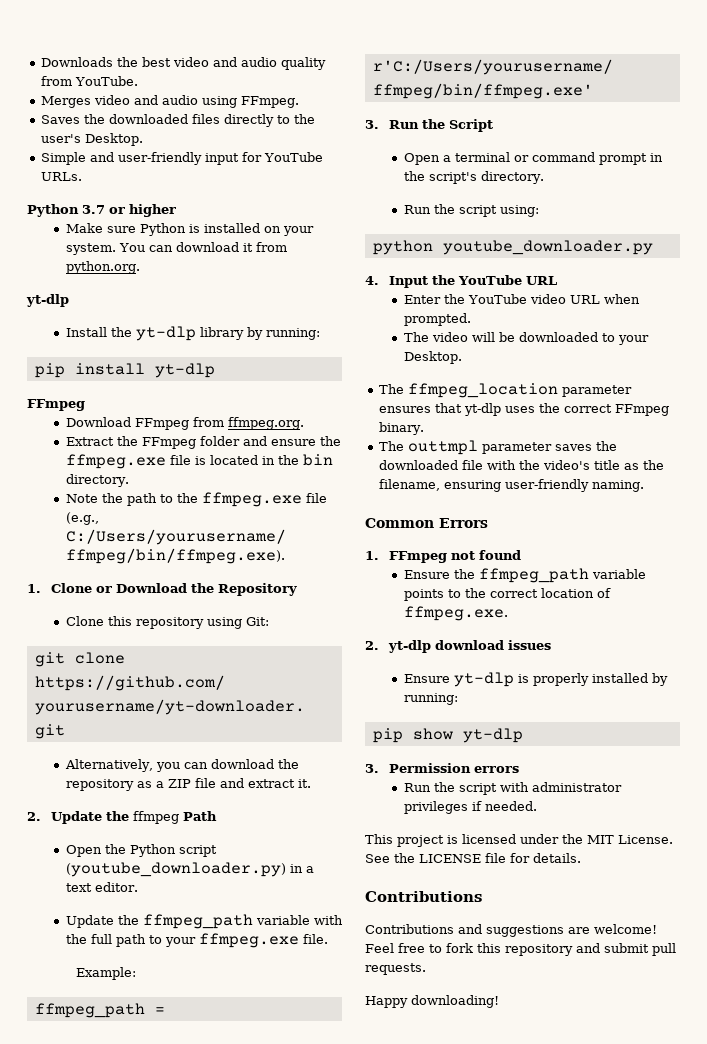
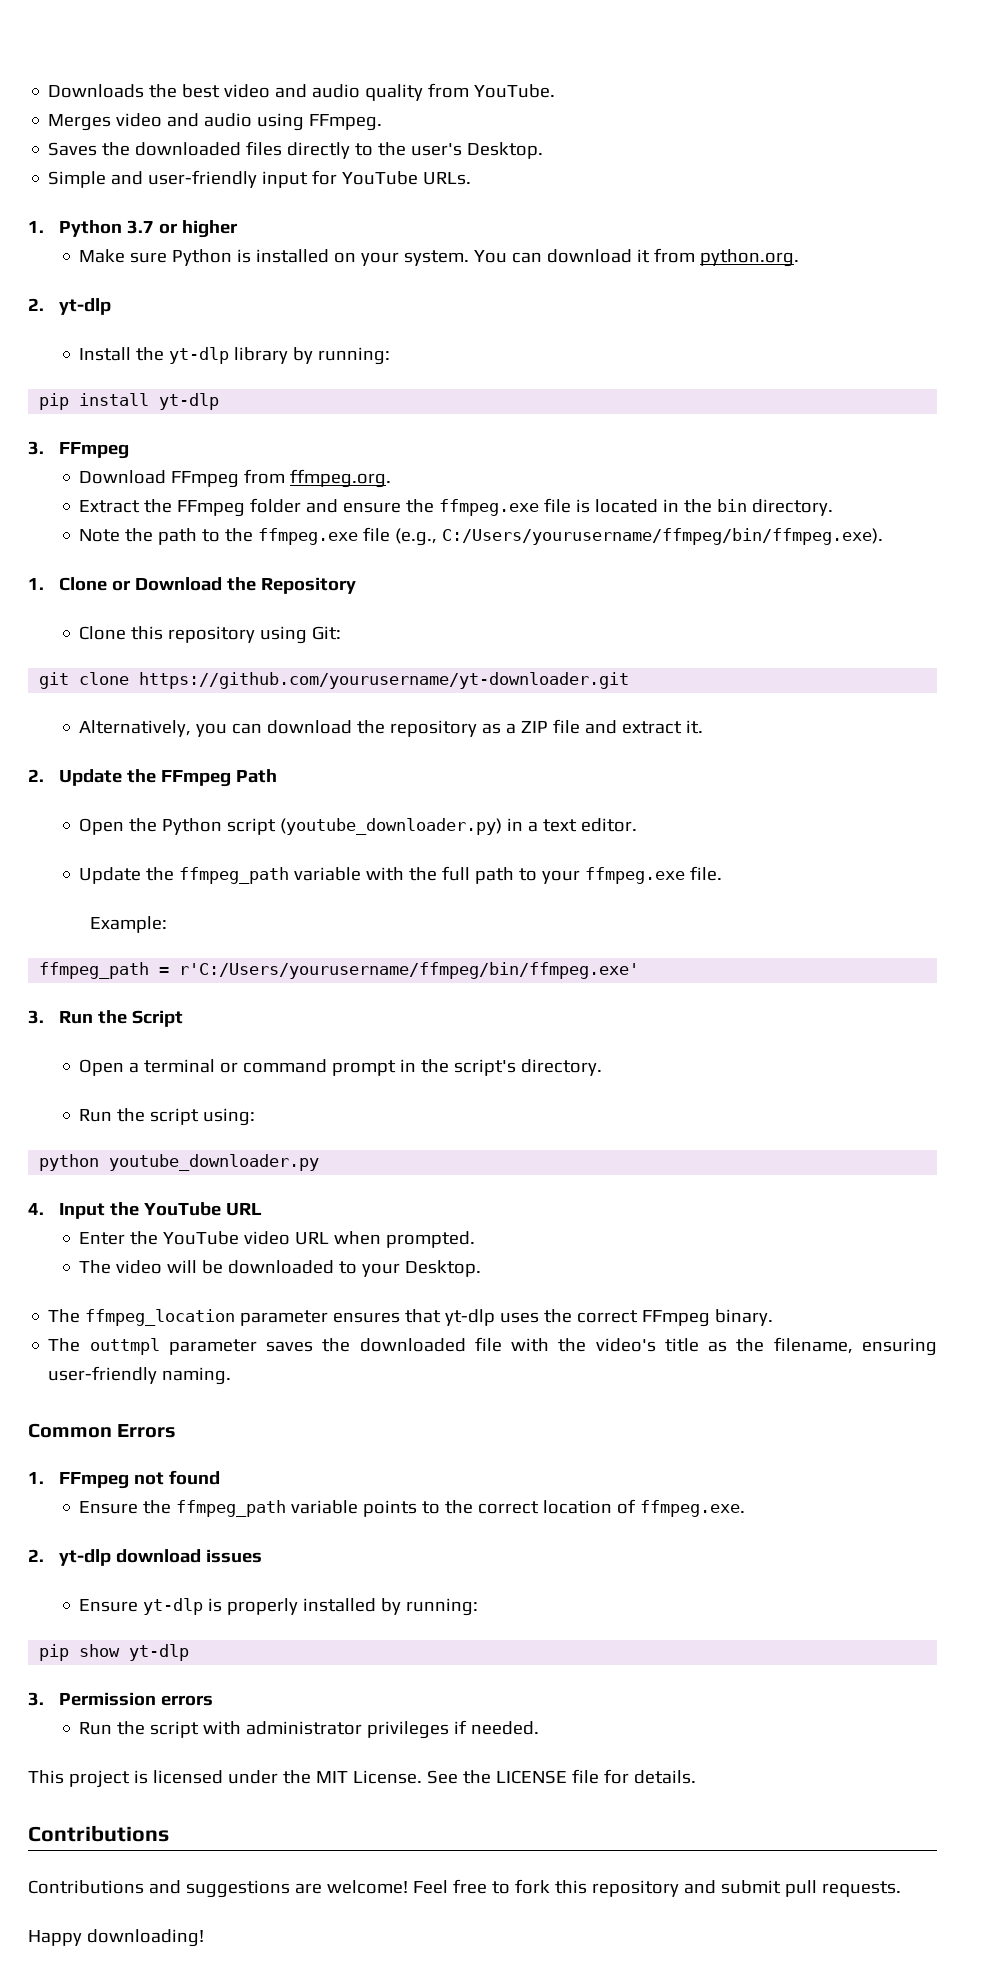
(83, 176) none -> [28,221,44,233] 1.
(140, 267) none -> [28,298,44,311] 2.
(215, 370) none -> [28,441,44,455] 3.
[133,811,180,824] ffmpeg -> [161,770,232,787] FFmpeg

